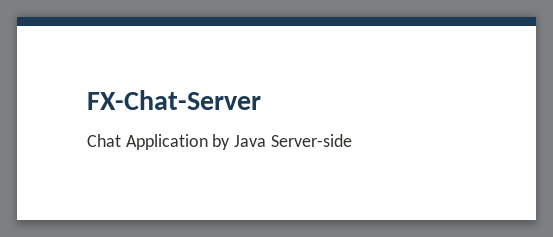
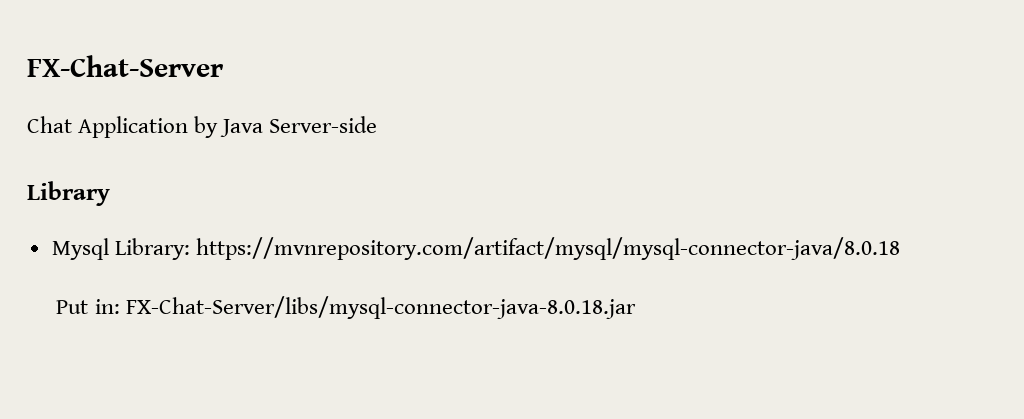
(352, 140) none -> [27,181,110,206] [51,237,900,260] [56,296,636,319] // Library // Mysql Library: https://mvnrepository.com/artifact/mysql/mysql-connector-java/8.0.18 // Put in: FX-Chat-Server/libs/mysql-connector-java-8.0.18.jar

